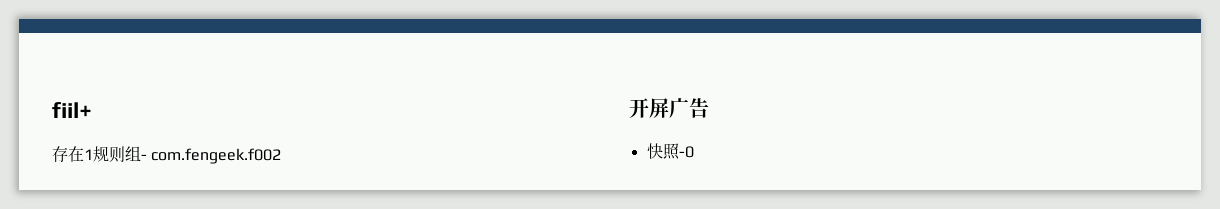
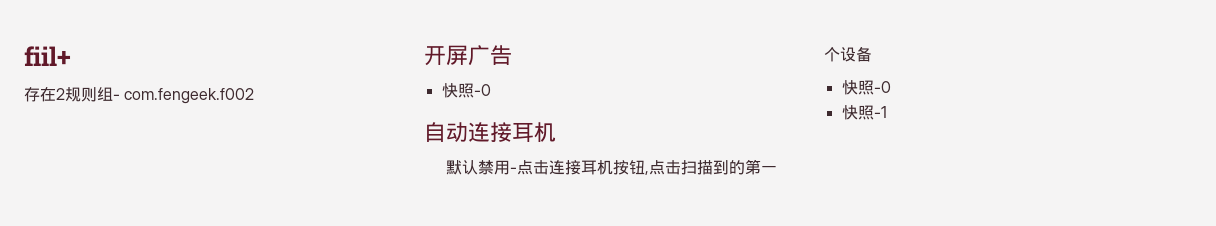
[84,149,93,160] 1 -> [56,88,65,100] 2
(694, 152) none -> [424,122,556,142] [445,159,777,175] [824,46,872,62] [841,80,891,95] [841,105,887,120] // 自动连接耳机 // 默认禁用-点击连接耳机按钮,点击扫描到的第一个设备 // 快照-0 // 快照-1

